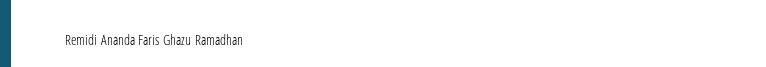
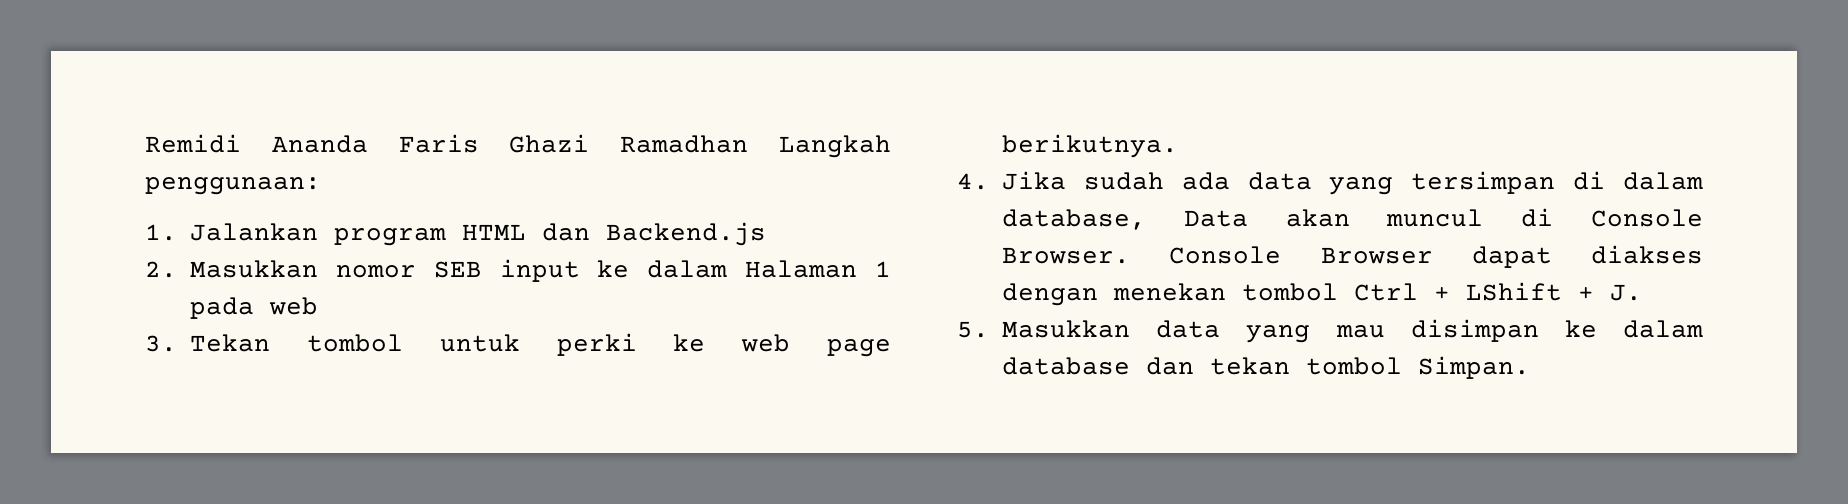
[162,34,243,45] Ghazu Ramadhan -> [509,134,891,158] [145,177,321,195] [145,222,766,246] [145,259,891,282] [190,297,318,319] [145,333,891,357] [1002,134,1178,158] [957,171,1703,195] [1002,208,1703,230] [1002,245,1703,268] [1002,282,1642,306] [957,319,1703,343] [1002,356,1530,379] Ghazi Ramadhan Langkah penggunaan: // 1. Jalankan program HTML dan Backend.js // 2. Masukkan nomor SEB input ke dalam Halaman 1 pada web // 3. Tekan tombol untuk perki ke web page berikutnya. // 4. Jika sudah ada data yang tersimpan di dalam database, Data akan muncul di Console Browser. Console Browser dapat diakses dengan menekan tombol Ctrl + LShift + J. // 5. Masukkan data yang mau disimpan ke dalam database dan tekan tombol Simpan.

